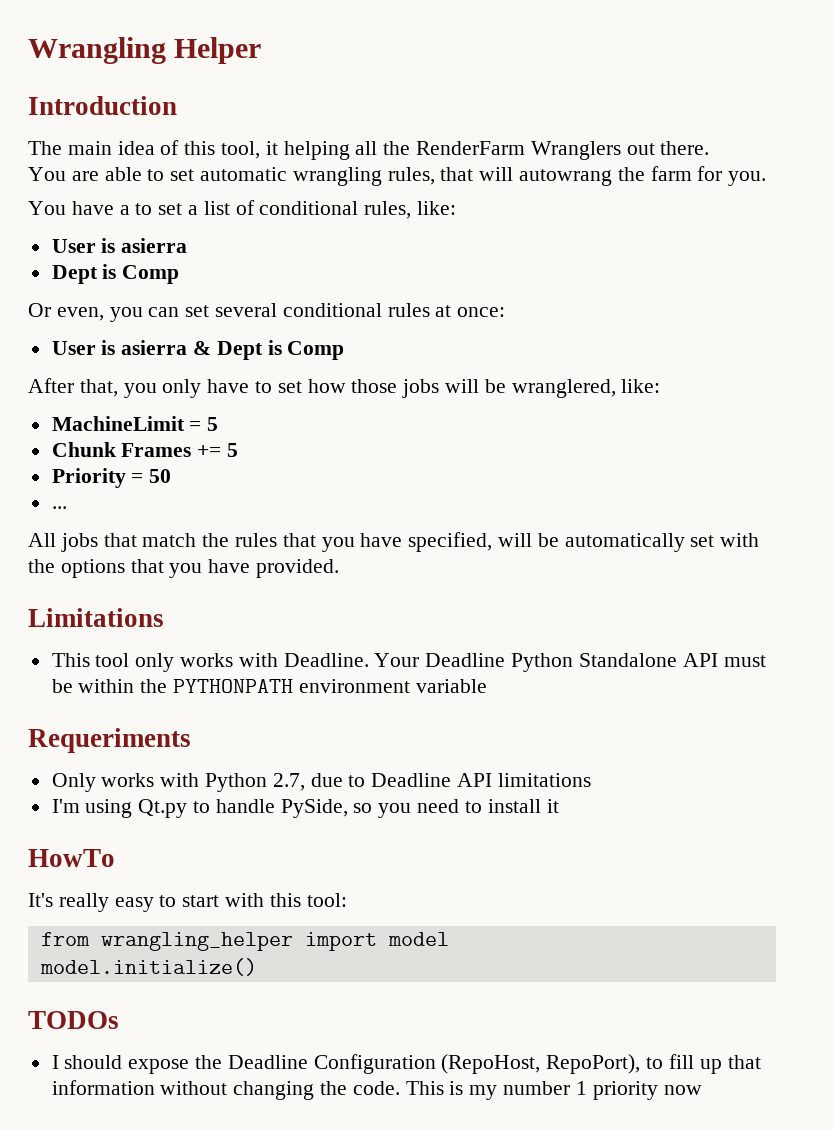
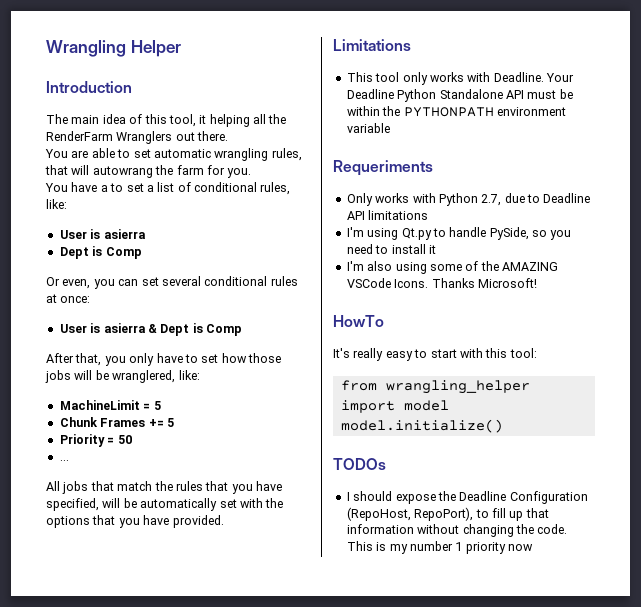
(559, 806) none -> [346,261,558,274] [346,278,537,288] // I'm also using some of the AMAZING VSCode Icons. Thanks Microsoft!

